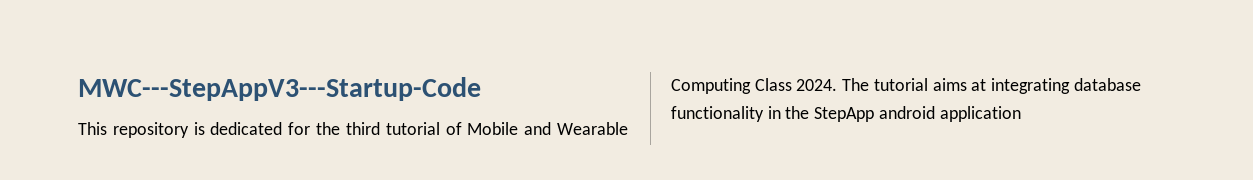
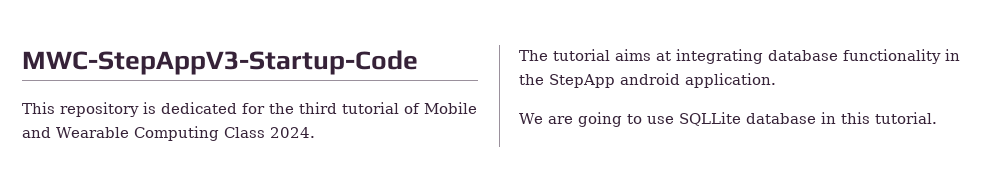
[78,77,481,101] MWC---StepAppV3---Startup-Code -> [22,50,418,75] MWC-StepAppV3-Startup-Code
(838, 85) none -> (315, 132) //
[939,106,1021,122] application -> [685,73,776,88] [519,112,937,127] application. // We are going to use SQLLite database in this tutorial.

